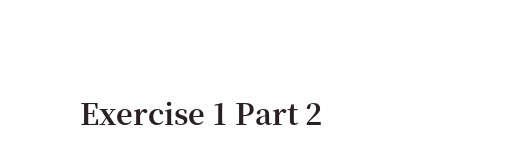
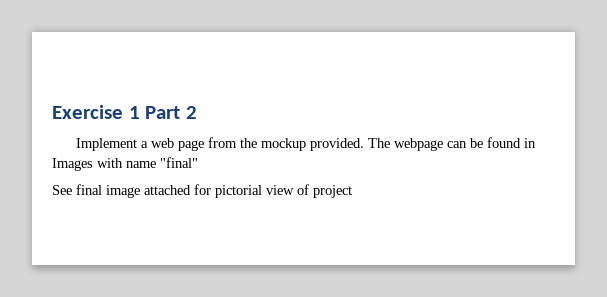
(323, 114) none -> [76,137,537,151] [52,157,198,171] [52,184,352,198] // Implement a web page from the mockup provided. The webpage can be found in Images with name "final" // See final image attached for pictorial view of project

